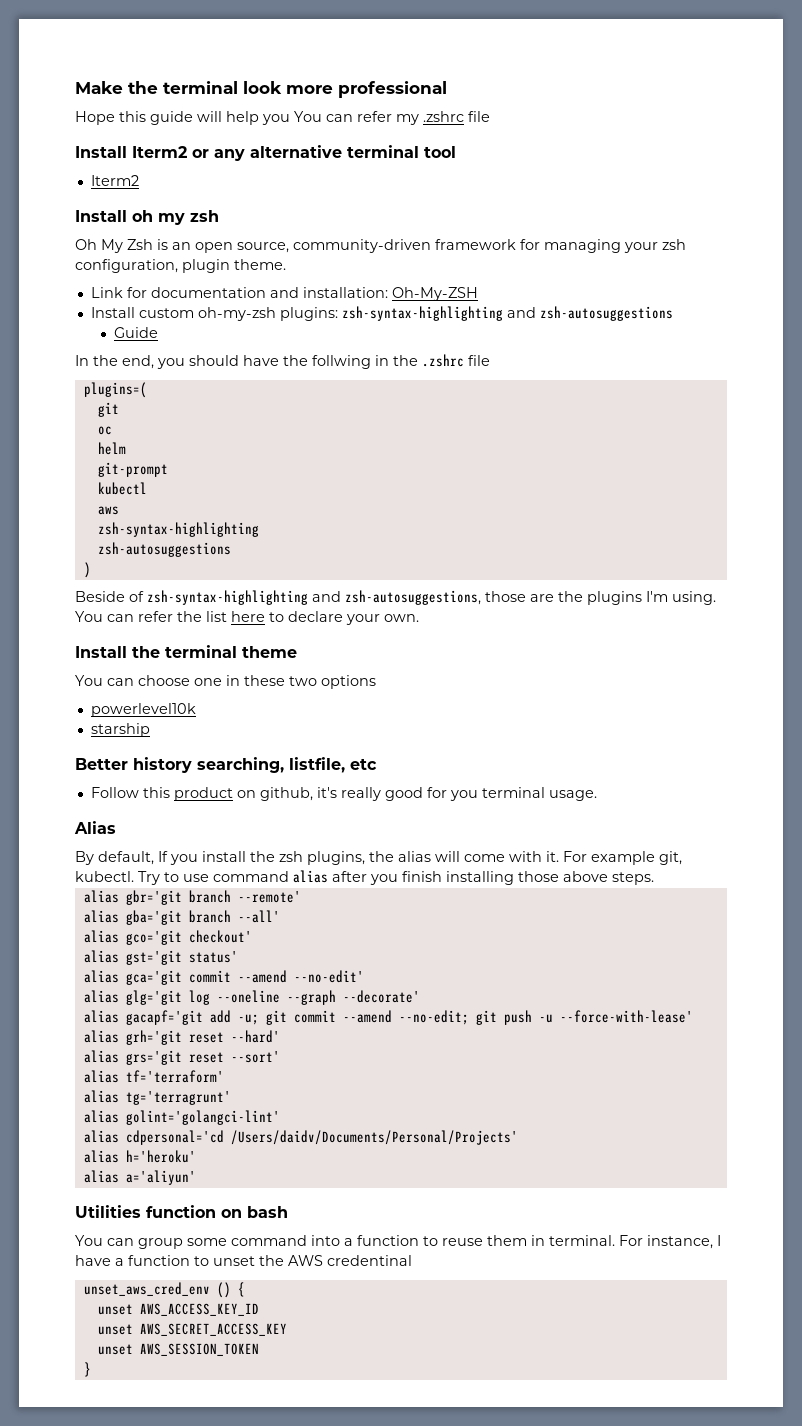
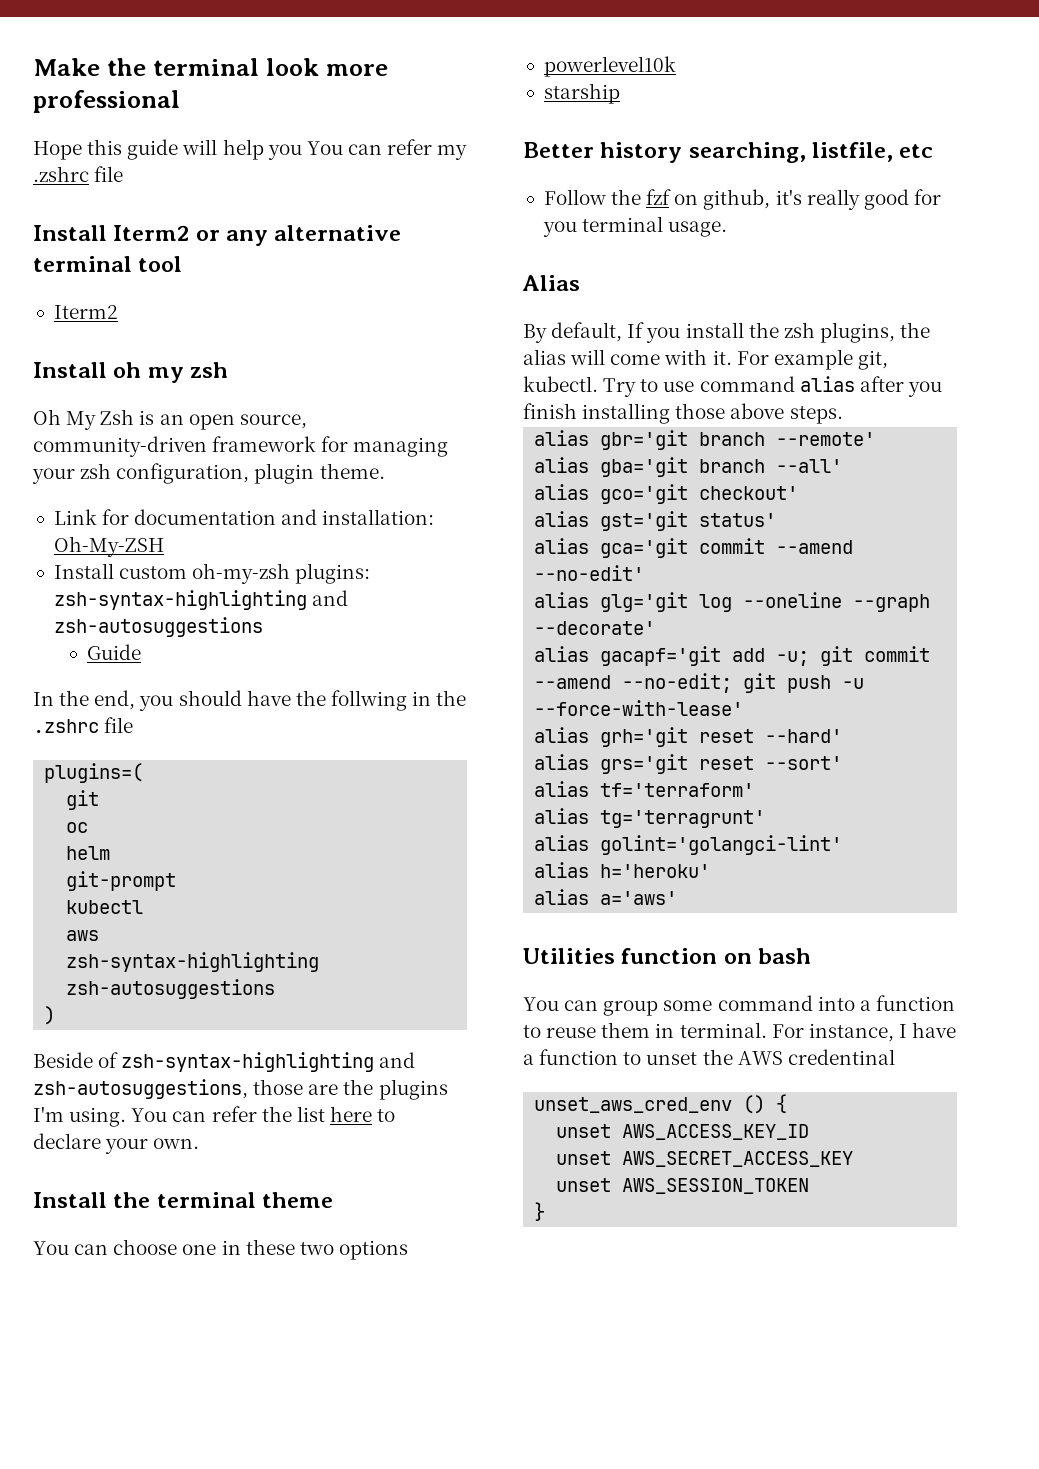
[142,787,233,801] this product -> [611,189,672,205] the fzf
[83,1130,518,1145] // alias cdpersonal='cd /Users/daidv/Documents/Personal/Projects' -> (843, 845) none
[125,1170,196,1185] a='aliyun' -> [600,891,678,905] a='aws'

